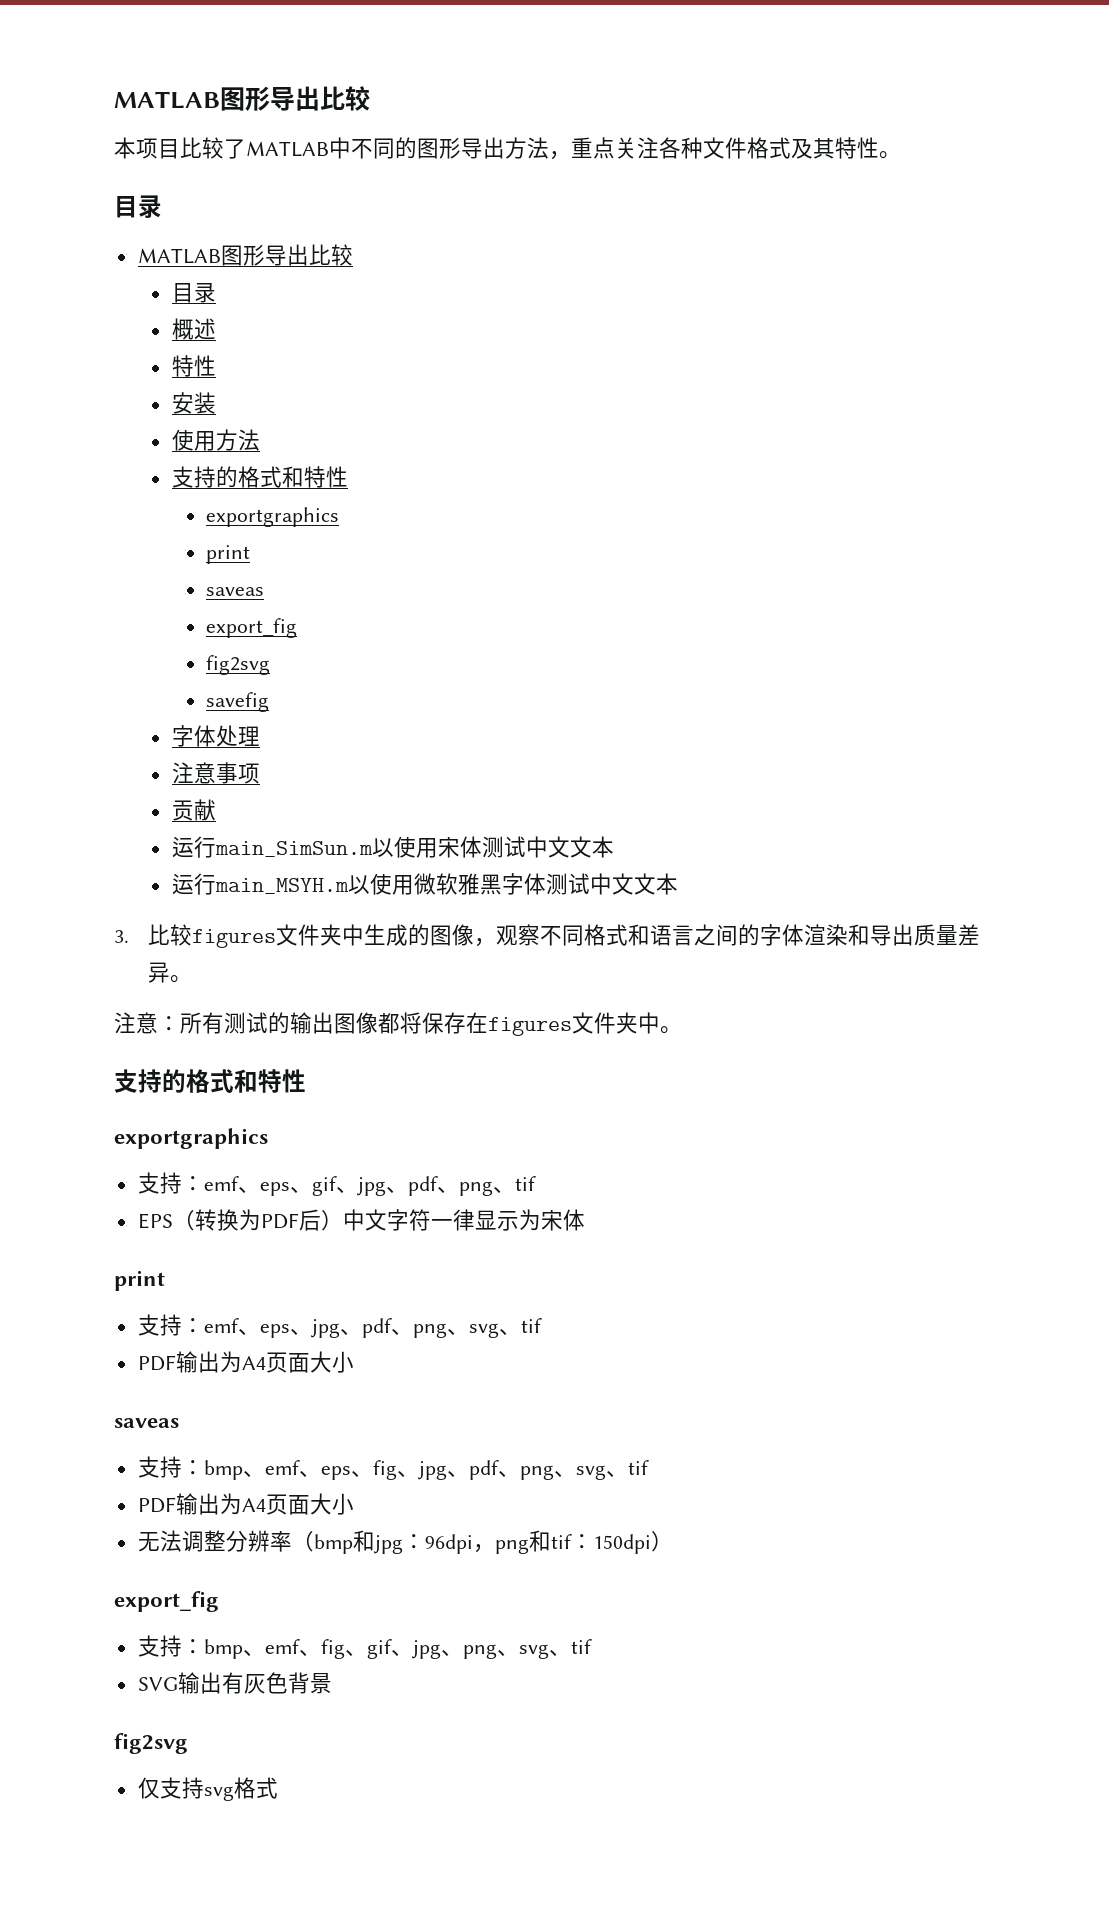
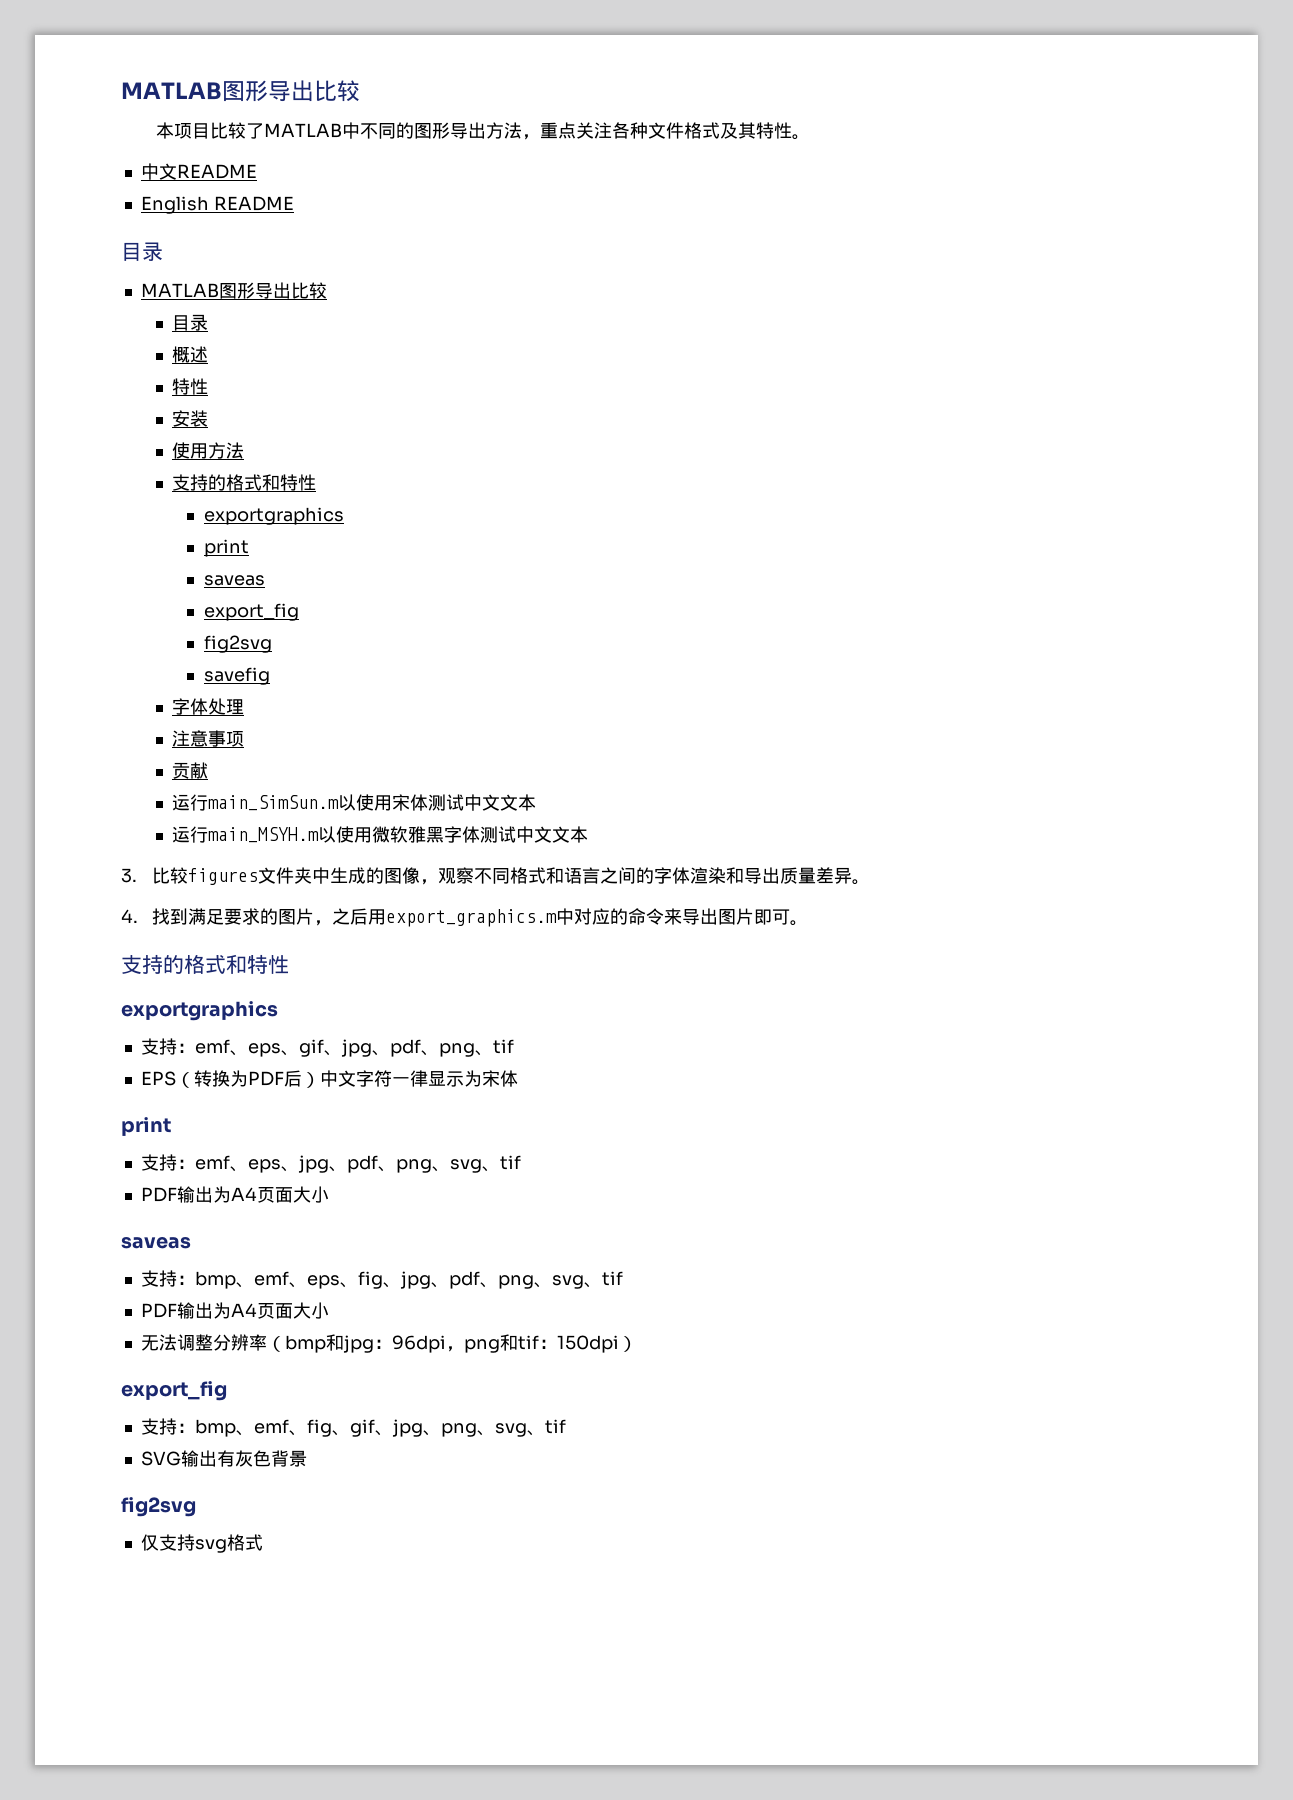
(901, 155) none -> [140,163,257,180] [140,196,294,214] // 中文README // English README
[114,1012,660,1036] 注意：所有测试的输出图像都将保存在figures文件夹中 -> [121,908,791,927] 4.找到满足要求的图片，之后用export_graphics.m中对应的命令来导出图片即可

